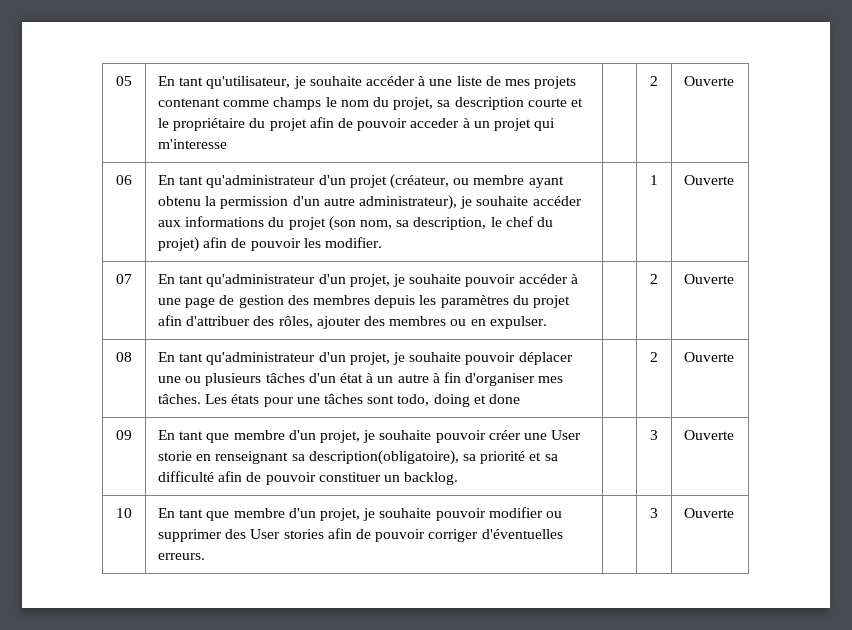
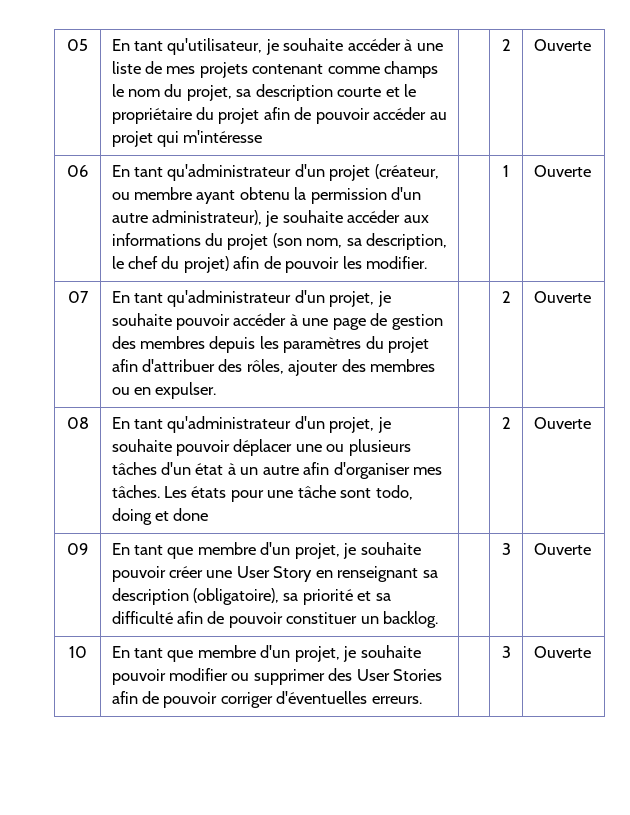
[410,118,490,128] acceder à un -> [373,107,447,120] accéder au
[158,139,228,149] m'interesse -> [183,130,263,143] m'intéresse
[432,372,461,383] à fin -> [303,462,330,475] afin
[324,394,364,404] tâches -> [297,485,336,498] tâche
[158,451,193,461] storie -> [273,566,313,582] Story
[308,450,459,465] description(obligatoire), -> [111,588,279,605] description (obligatoire),
[283,529,324,539] stories -> [393,669,443,681] Stories

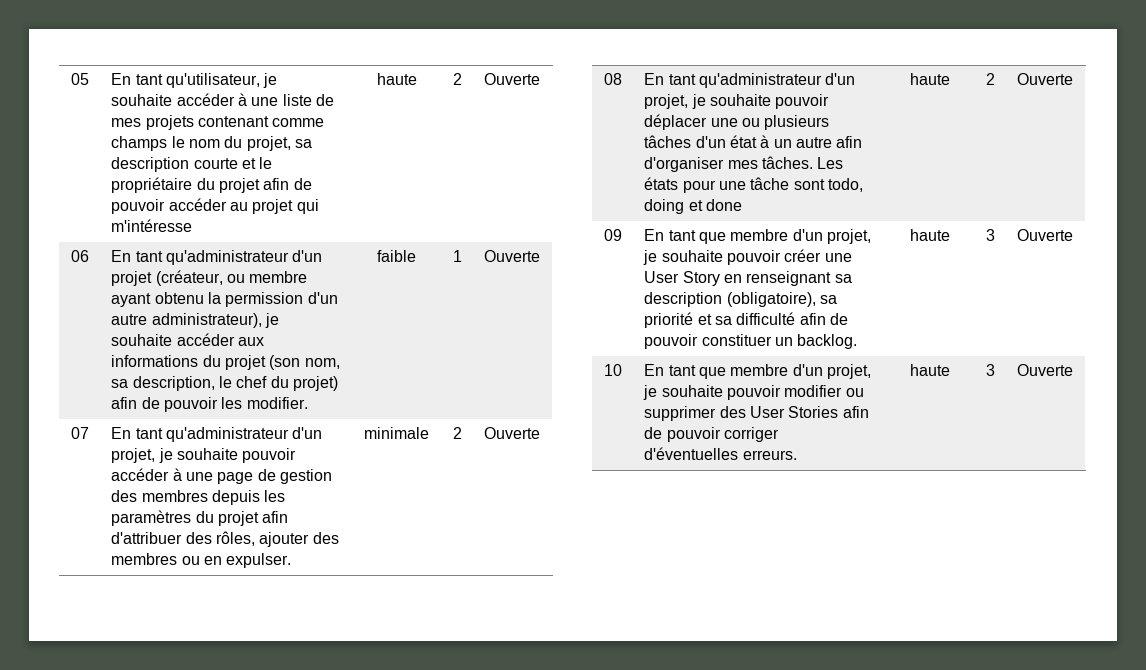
(263, 136) none -> [376,73,417,85] haute
(428, 262) none -> [377,250,416,262] faible
(217, 390) none -> [364,427,429,439] minimale
(209, 514) none -> [909,73,950,85] haute
(439, 619) none -> [909,229,950,241] haute
(422, 700) none -> [909,364,950,376] haute

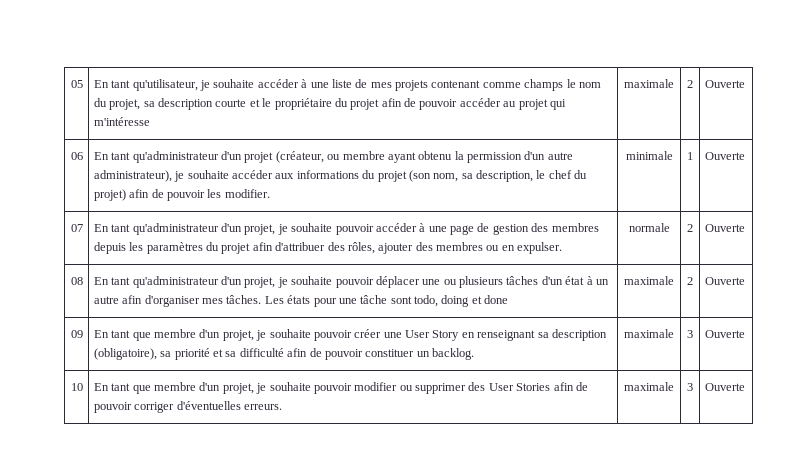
[376,73,417,85] haute -> [624,79,674,88] maximale
[377,250,416,262] faible -> [625,151,673,160] minimale
[364,427,429,439] minimale -> [628,223,670,232] normale
[909,73,950,85] haute -> [624,276,674,285] maximale
[909,229,950,241] haute -> [624,329,674,338] maximale
[909,364,950,376] haute -> [624,382,674,391] maximale

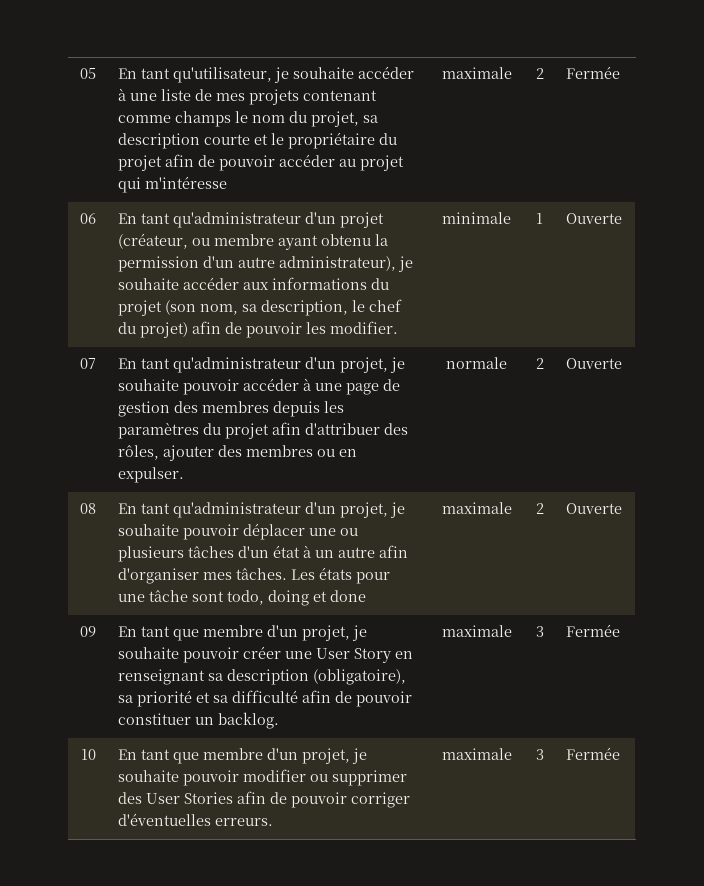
[704,80,745,88] Ouverte -> [566,66,621,79] Fermée
[704,330,745,338] Ouverte -> [566,624,621,637] Fermée
[704,383,745,391] Ouverte -> [566,747,621,760] Fermée

